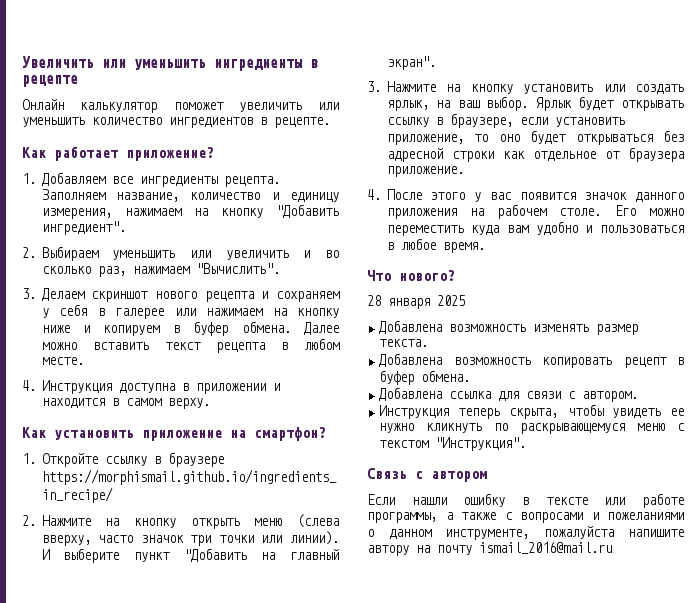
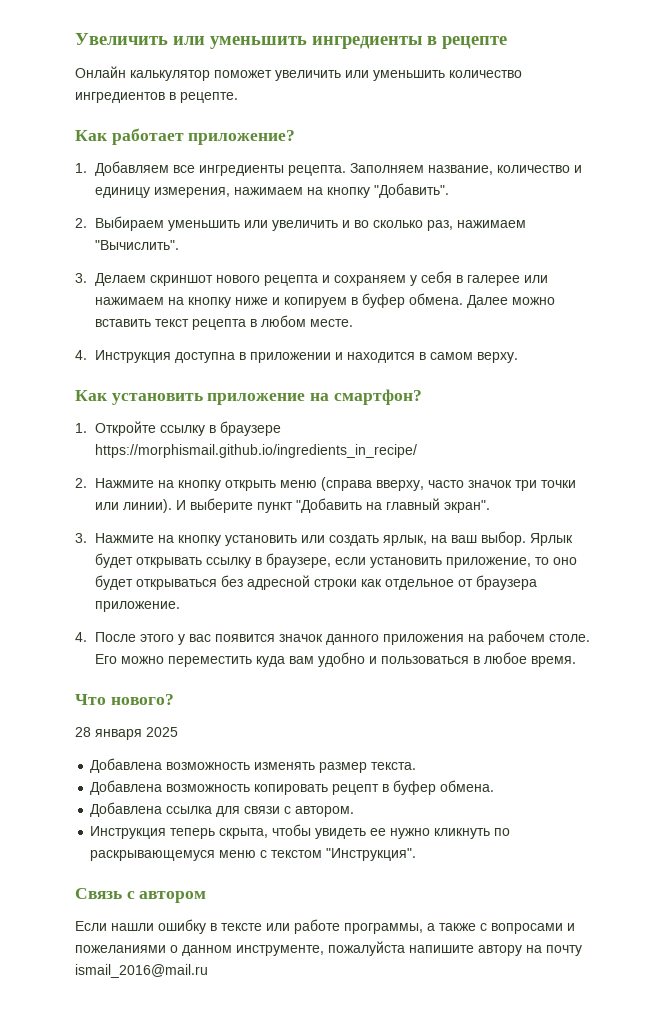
[276,204,339,218] [41,221,126,235] "Добавить ингредиент". -> [374,183,450,198] "Добавить".
[296,514,339,528] (слева -> [321,477,373,491] (справа

